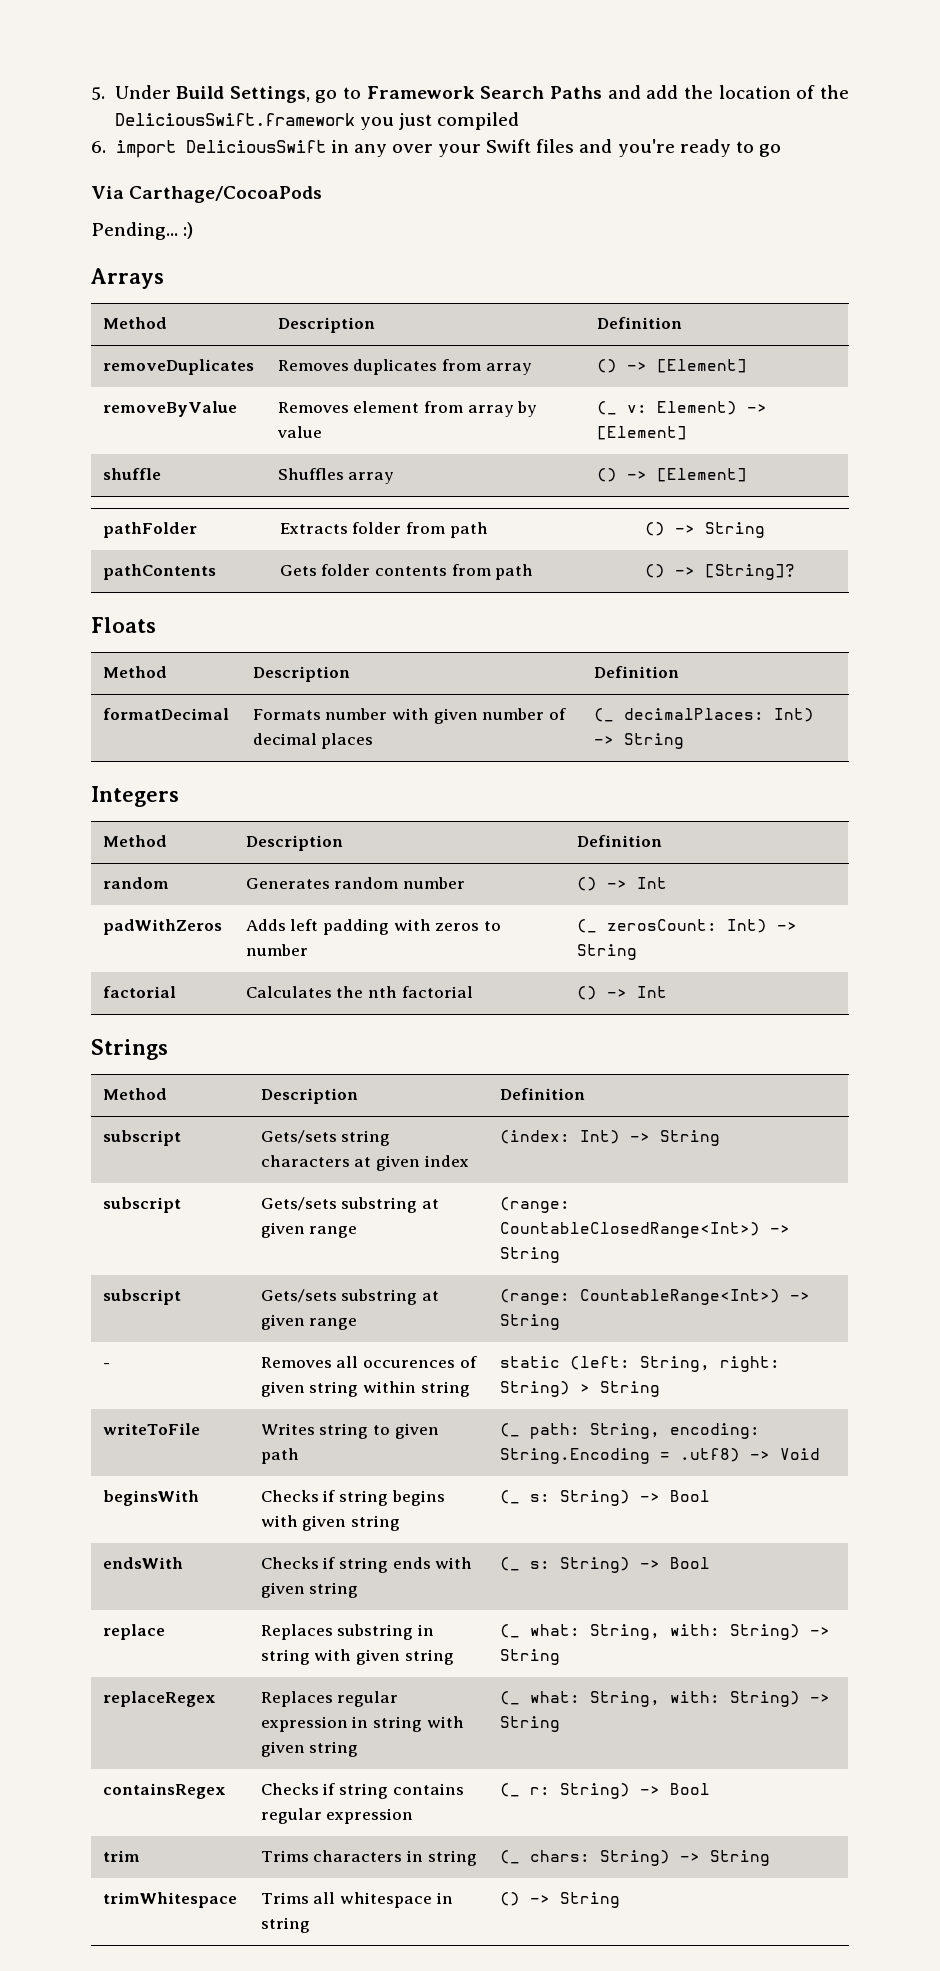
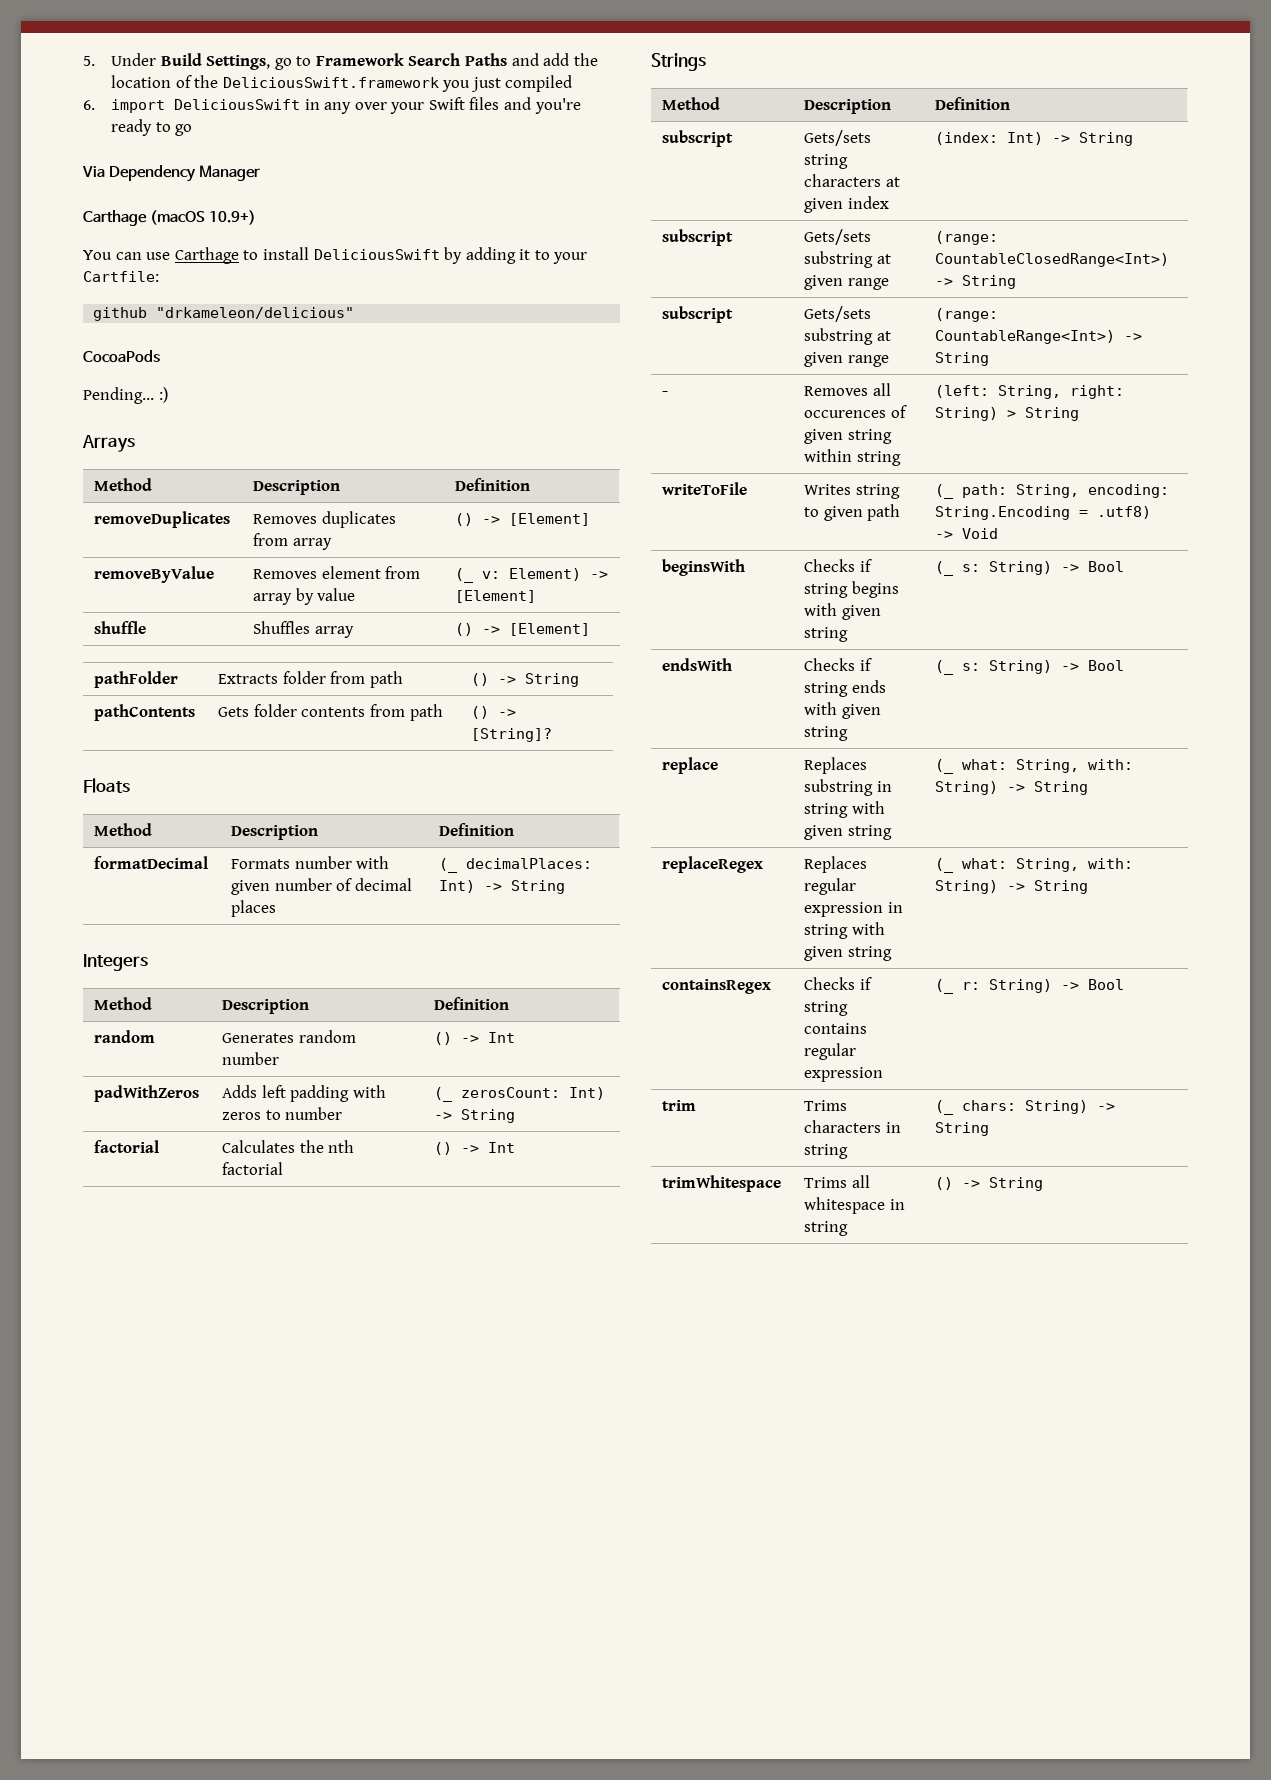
[129,186,323,203] Carthage/CocoaPods -> [108,165,260,182] [83,210,256,226] [83,247,588,264] [83,271,159,282] [93,307,355,321] [83,350,160,363] Dependency Manager // Carthage (macOS 10.9+) // You can use Carthage to install DeliciousSwift by adding it to your Cartfile: // github "drkameleon/delicious" // CocoaPods
[499,1356,560,1368] static -> (901, 458) none

